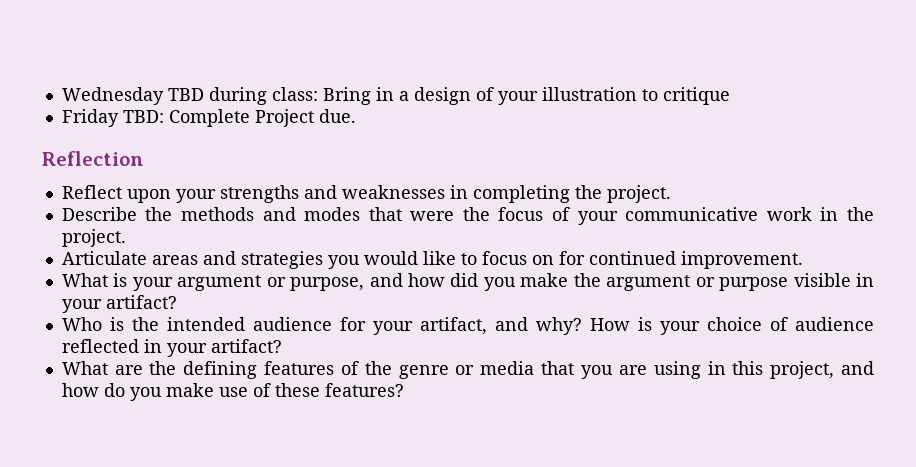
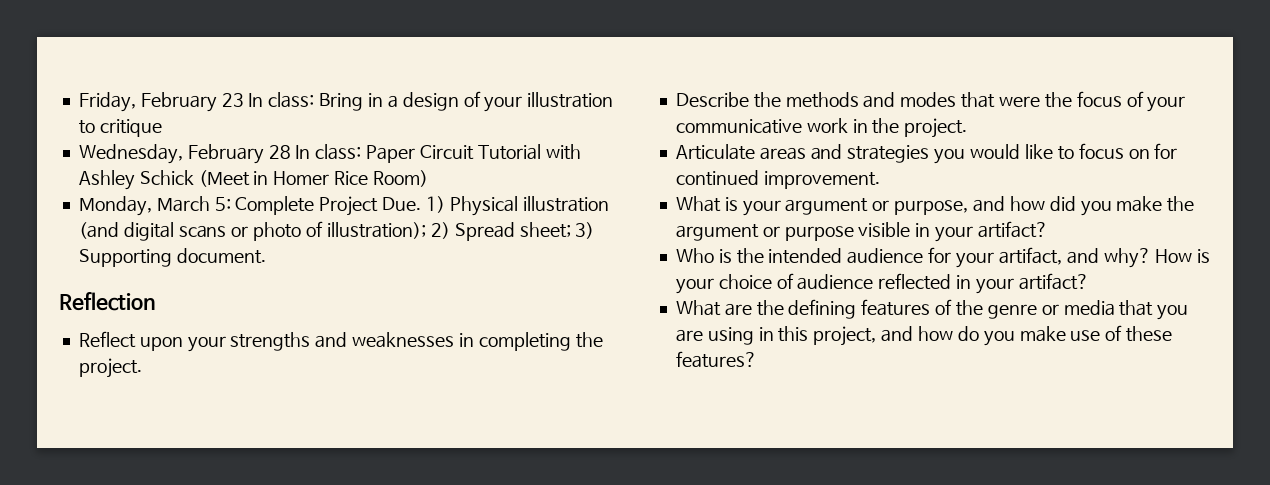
[61,87,267,105] Wednesday TBD during -> [78,92,264,112] Friday, February 23 In
[61,109,356,127] Friday TBD: Complete Project due. -> [78,144,581,164] [78,170,428,190] [78,196,609,216] [78,221,595,241] [78,248,266,267] Wednesday, February 28 In class: Paper Circuit Tutorial with Ashley Schick (Meet in Homer Rice Room) // Monday, March 5: Complete Project Due. 1) Physical illustration (and digital scans or photo of illustration); 2) Spread sheet; 3) Supporting document.

